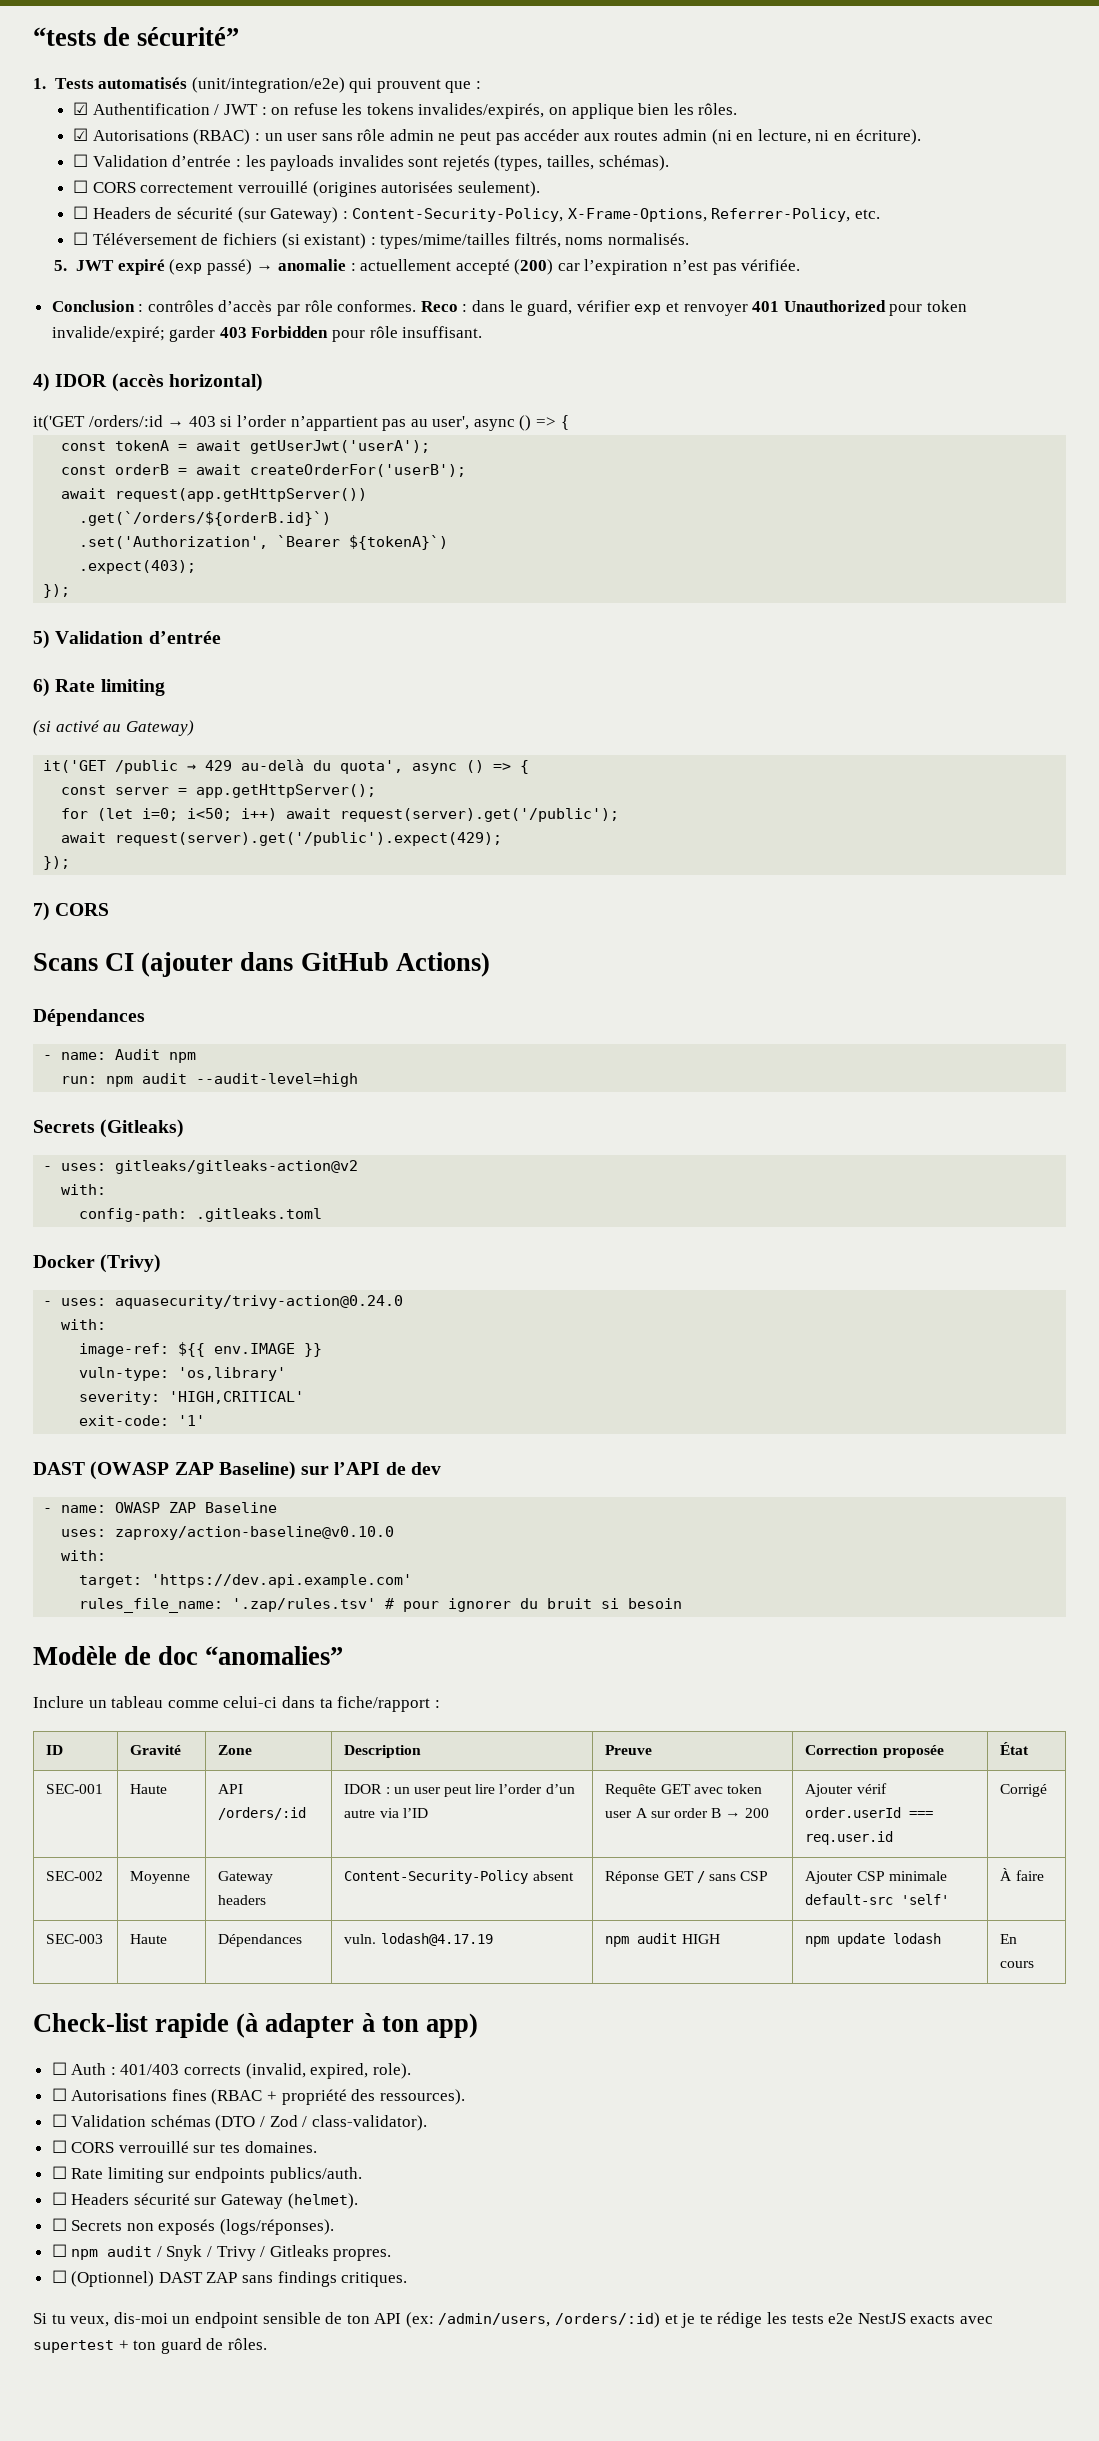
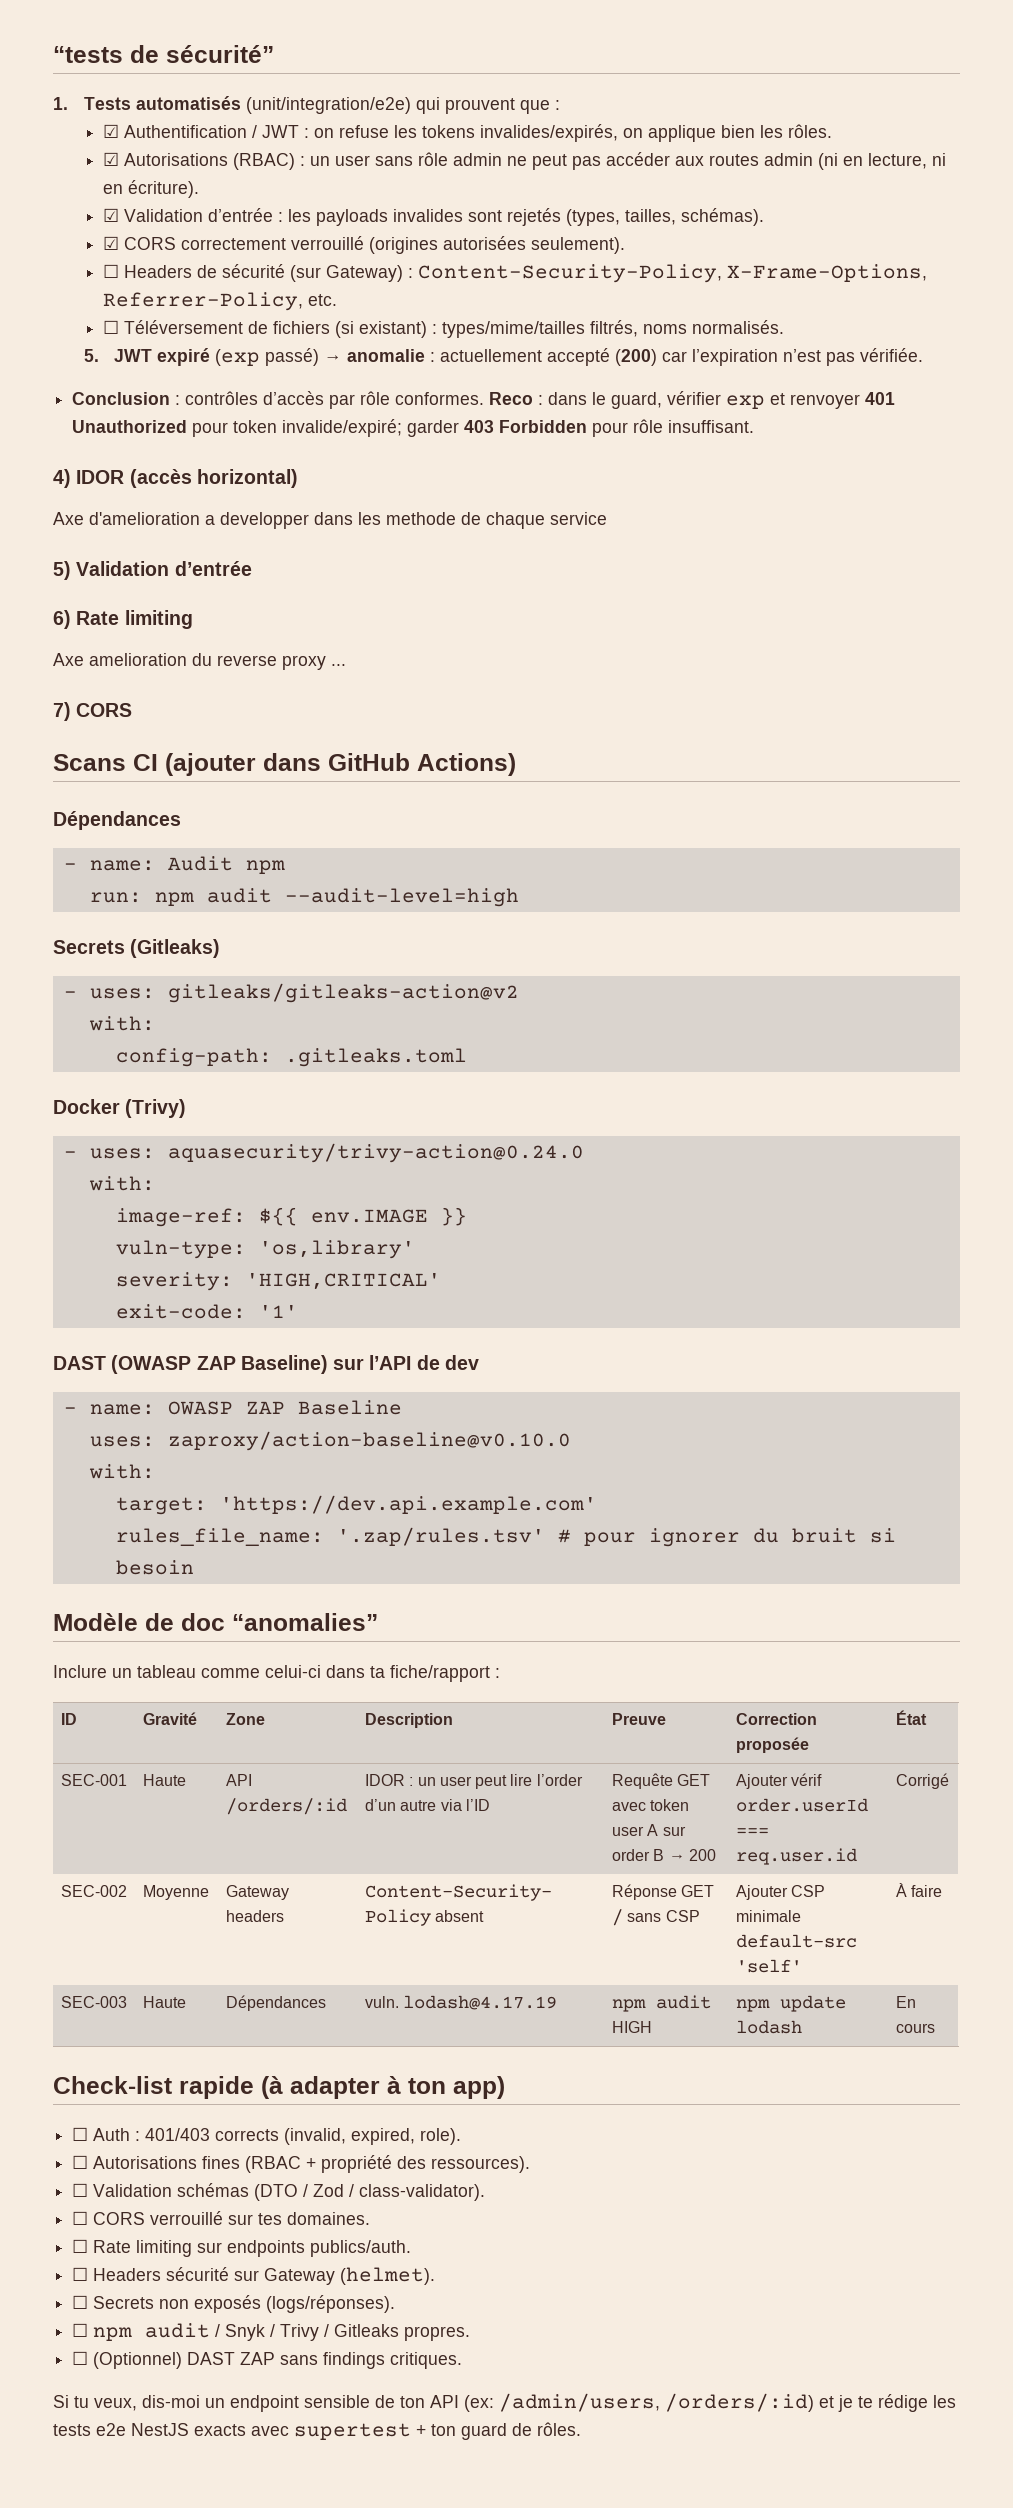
[73,154,89,167] ☐ -> [102,208,119,222] ☑
[73,180,89,193] ☐ -> [102,236,119,250] ☑
[33,415,569,431] [61,440,431,454] [61,464,467,477] [61,488,368,502] [79,511,332,526] [79,535,449,550] [79,560,197,574] [43,584,71,598] it('GET /orders/:id → 403 si l’order n’appartient pas au user', async () => { // const tokenA = await getUserJwt('userA'); // const orderB = await createOrderFor('userB'); // await request(app.getHttpServer()) // .get(`/orders/${orderB.id}`) // .set('Authorization', `Bearer ${tokenA}`) // .expect(403); // }); -> [53,512,607,529] Axe d'amelioration a developper dans les methode de chaque service
[33,720,194,736] [43,759,530,774] [61,784,377,798] [61,808,620,822] [61,832,503,846] [43,856,71,870] (si activé au Gateway) // it('GET /public → 429 au-delà du quota', async () => { // const server = app.getHttpServer(); // for (let i=0; i<50; i++) await request(server).get('/public'); // await request(server).get('/public').expect(429); // }); -> [53,653,346,670] Axe amelioration du reverse proxy ...

